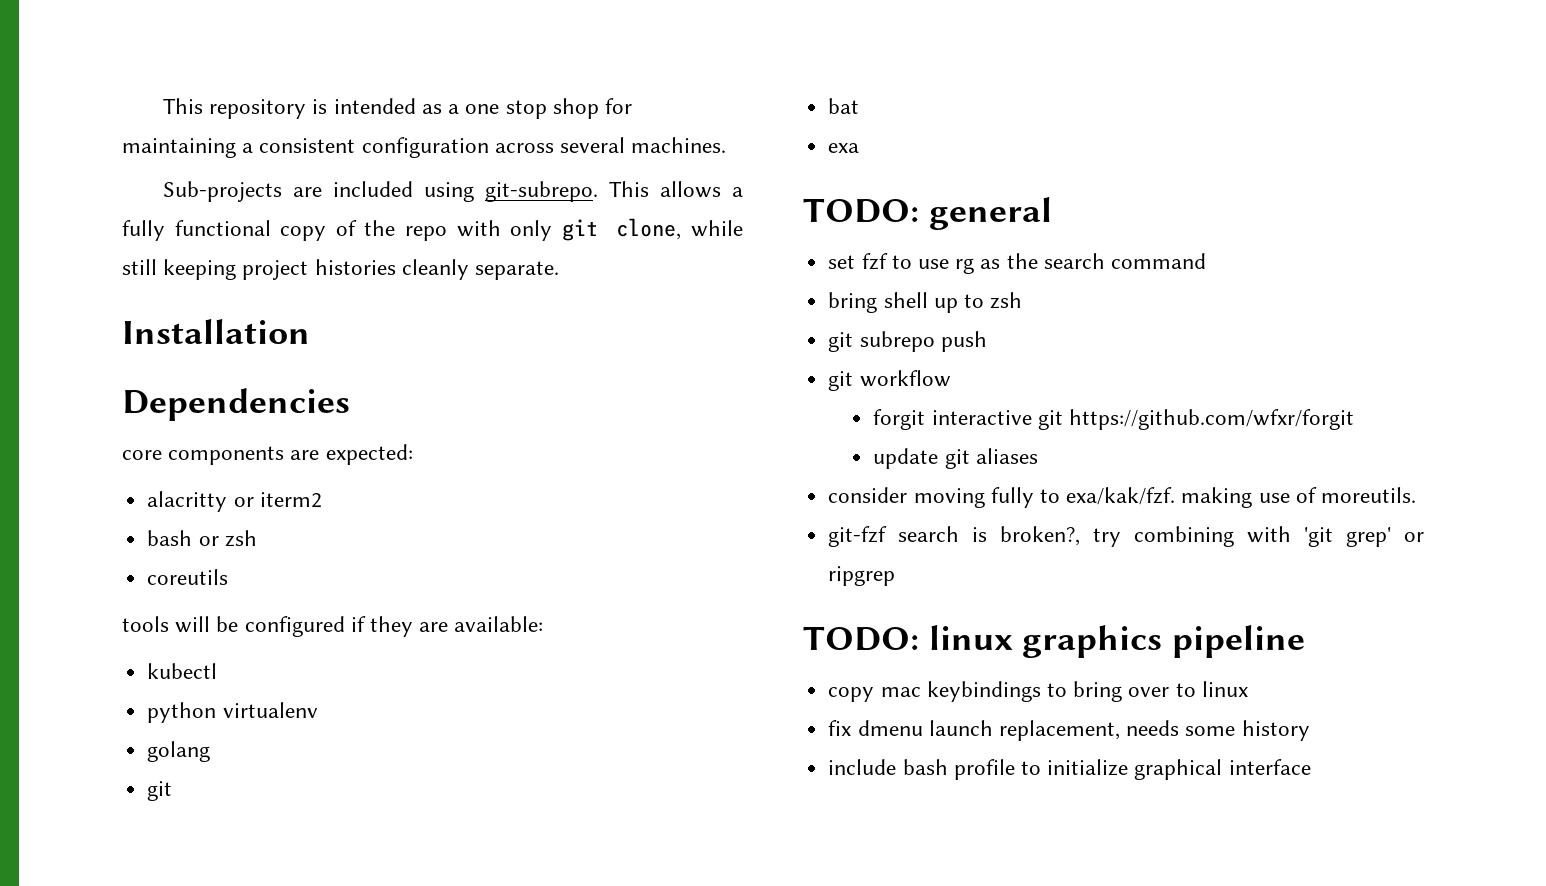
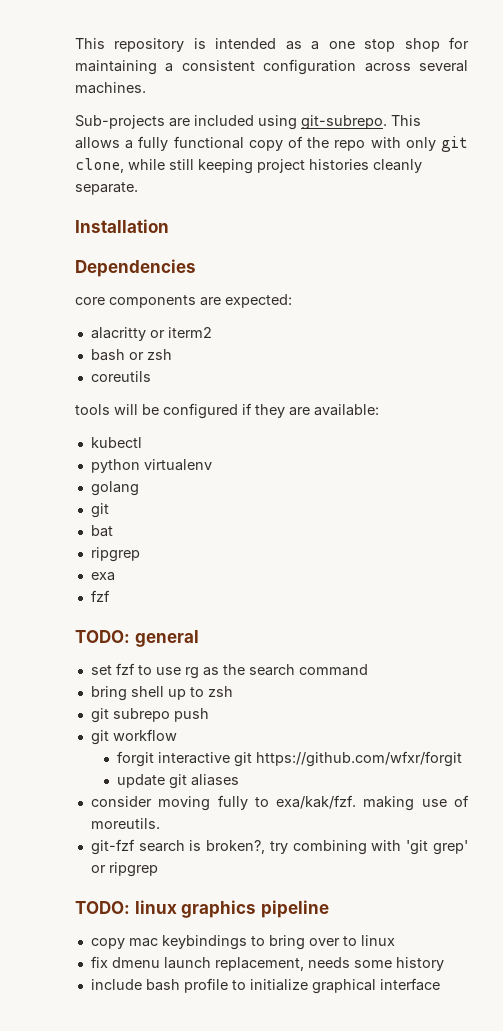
(860, 106) none -> [90,547,140,562] // ripgrep
(860, 148) none -> [90,590,110,602] // fzf

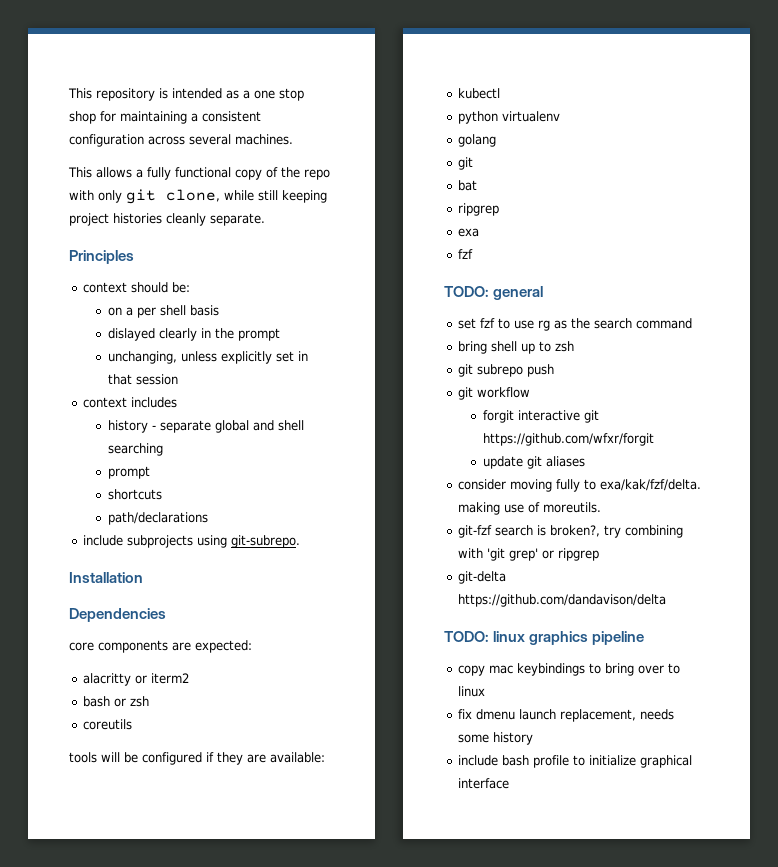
[75,115,387,130] Sub-projects are included using git-subrepo. -> (293, 139) none
(138, 188) none -> [69,250,134,264] [83,282,191,293] [108,305,220,318] [108,328,281,341] [108,351,309,364] [108,374,179,385] [83,397,178,408] [108,420,305,433] [108,443,164,456] [108,466,151,479] [108,489,163,500] [108,512,209,525] [83,535,301,548] // Principles // context should be: // on a per shell basis // dislayed clearly in the prompt // unchanging, unless explicitly set in that session // context includes // history - separate global and shell searching // prompt // shortcuts // path/declarations // include subprojects using git-subrepo.
[276,795,357,809] exa/kak/fzf. -> [600,479,702,491] exa/kak/fzf/delta.
(158, 869) none -> [458,571,507,584] [458,594,667,607] // git-delta https://github.com/dandavison/delta

